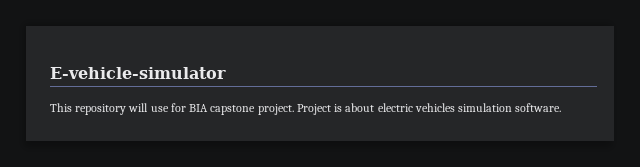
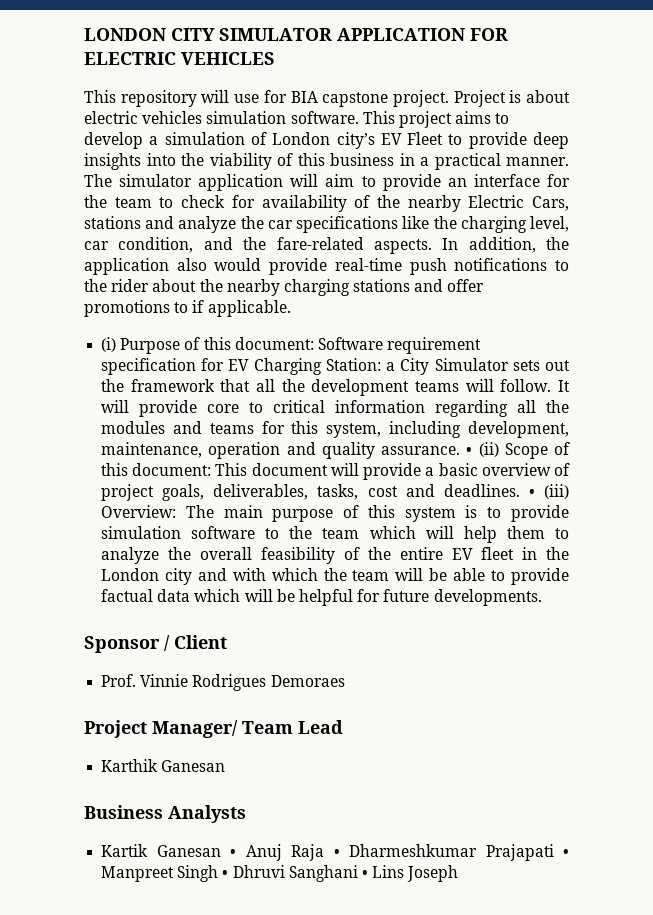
[50,67,226,79] E-vehicle-simulator -> [84,28,508,41] [84,52,275,65] LONDON CITY SIMULATOR APPLICATION FOR ELECTRIC VEHICLES
(562, 107) none -> [362,111,510,128] [84,132,569,149] [84,153,569,170] [84,174,570,191] [84,195,569,212] [84,216,569,233] [84,237,569,254] [84,258,569,275] [84,279,485,296] [84,300,291,317] [101,337,482,354] [101,358,570,375] [101,379,570,396] [101,400,569,417] [101,421,569,438] [101,442,570,459] [101,463,570,480] [101,484,569,501] [101,505,569,522] [101,526,569,543] [101,547,569,564] [101,568,569,585] [101,589,542,606] [84,635,227,653] [101,674,345,691] [84,720,343,738] [101,759,226,772] [84,805,246,823] [101,844,569,861] [101,865,459,882] This project aims to develop a simulation of London city’s EV Fleet to provide deep insights into the viability of this business in a practical manner. The simulator application will aim to provide an interface for the team to check for availability of the nearby Electric Cars, stations and analyze the car specifications like the charging level, car condition, and the fare-related aspects. In addition, the application also would provide real-time push notifications to the rider about the nearby charging stations and offer promotions to if applicable. // (i) Purpose of this document: Software requirement specification for EV Charging Station: a City Simulator sets out the framework that all the development teams will follow. It will provide core to critical information regarding all the modules and teams for this system, including development, maintenance, operation and quality assurance. • (ii) Scope of this document: This document will provide a basic overview of project goals, deliverables, tasks, cost and deadlines. • (iii) Overview: The main purpose of this system is to provide simulation software to the team which will help them to analyze the overall feasibility of the entire EV fleet in the London city and with which the team will be able to provide factual data which will be helpful for future developments. // Sponsor / Client // Prof. Vinnie Rodrigues Demoraes // Project Manager/ Team Lead // Karthik Ganesan // Business Analysts // Kartik Ganesan • Anuj Raja • Dharmeshkumar Prajapati • Manpreet Singh • Dhruvi Sanghani • Lins Joseph

